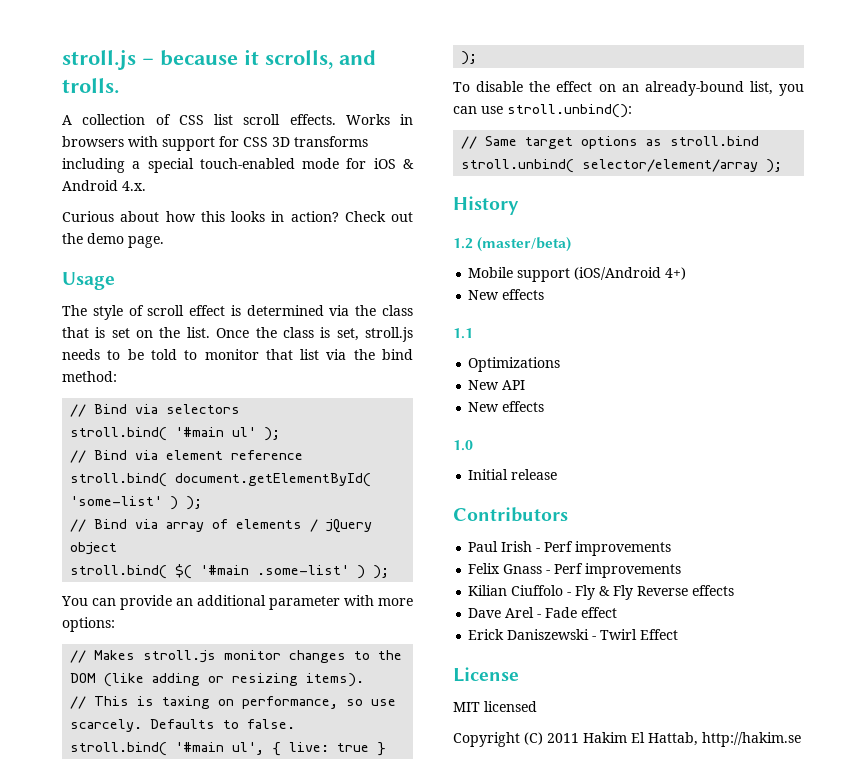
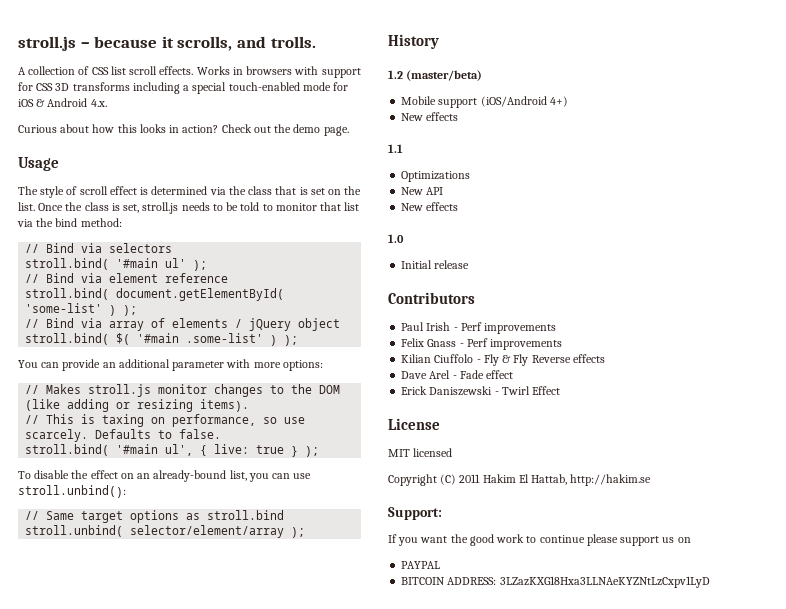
(801, 739) none -> [388,507,442,520] [388,534,691,546] [401,561,441,569] [401,576,710,588] // Support: // If you want the good work to continue please support us on // PAYPAL // BITCOIN ADDRESS: 3LZazKXG18Hxa3LLNAeKYZNtLzCxpv1LyD

